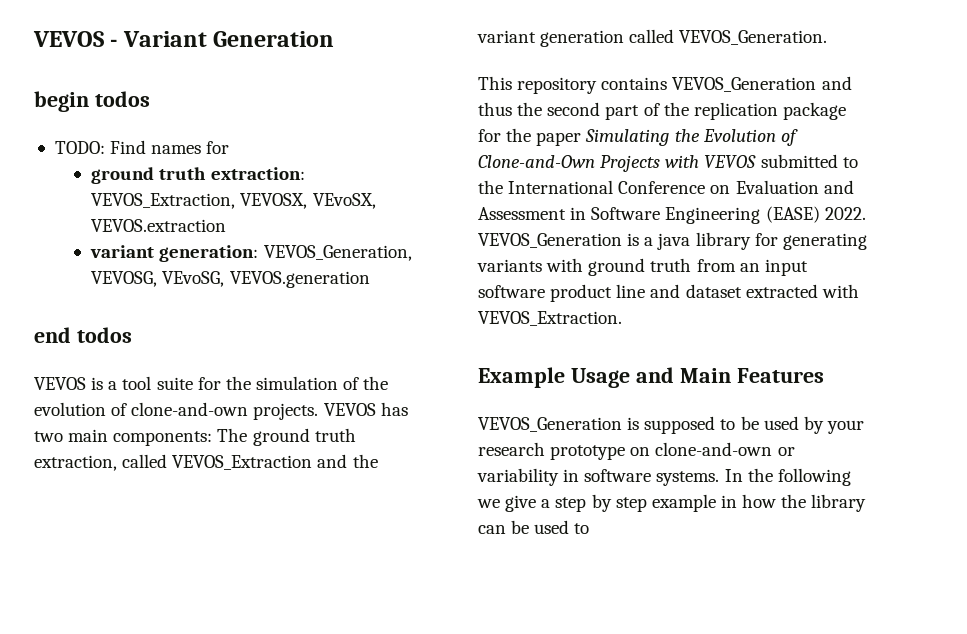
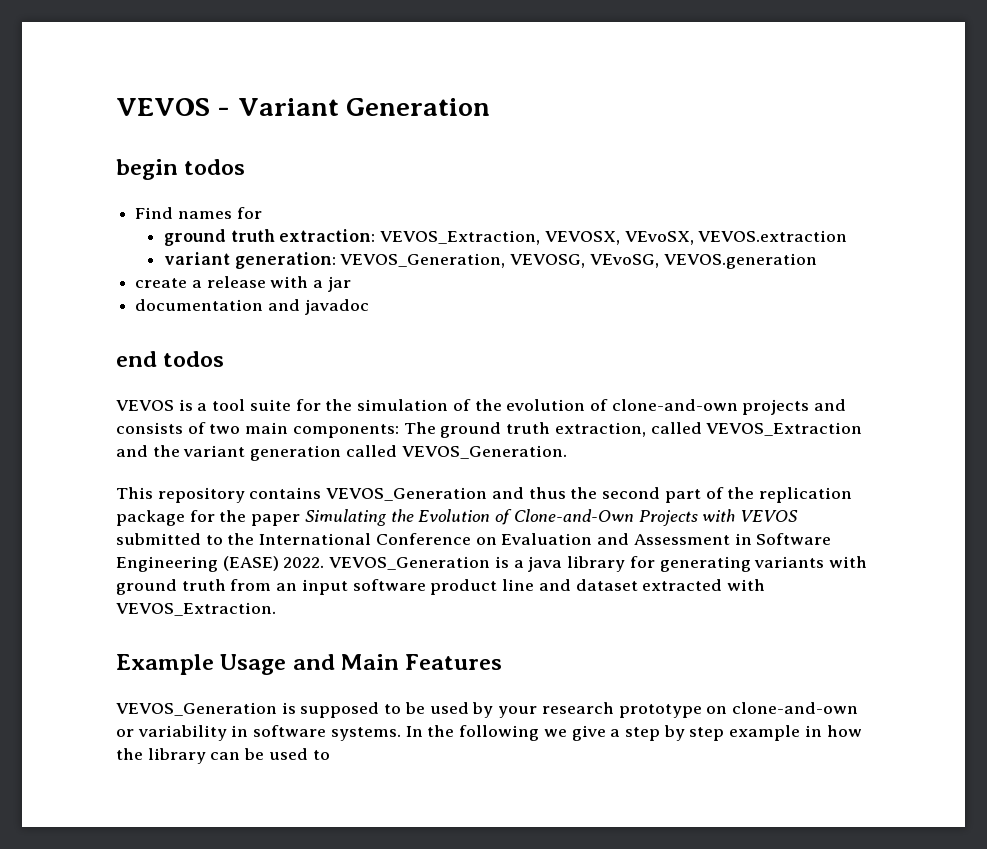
[54,141,105,154] TODO: -> (246, 167) none
(370, 279) none -> [135,276,351,292] [135,299,369,315] // create a release with a jar // documentation and javadoc
[253,402,408,420] projects. VEVOS has -> [742,399,847,415] [116,422,206,434] projects and consists of

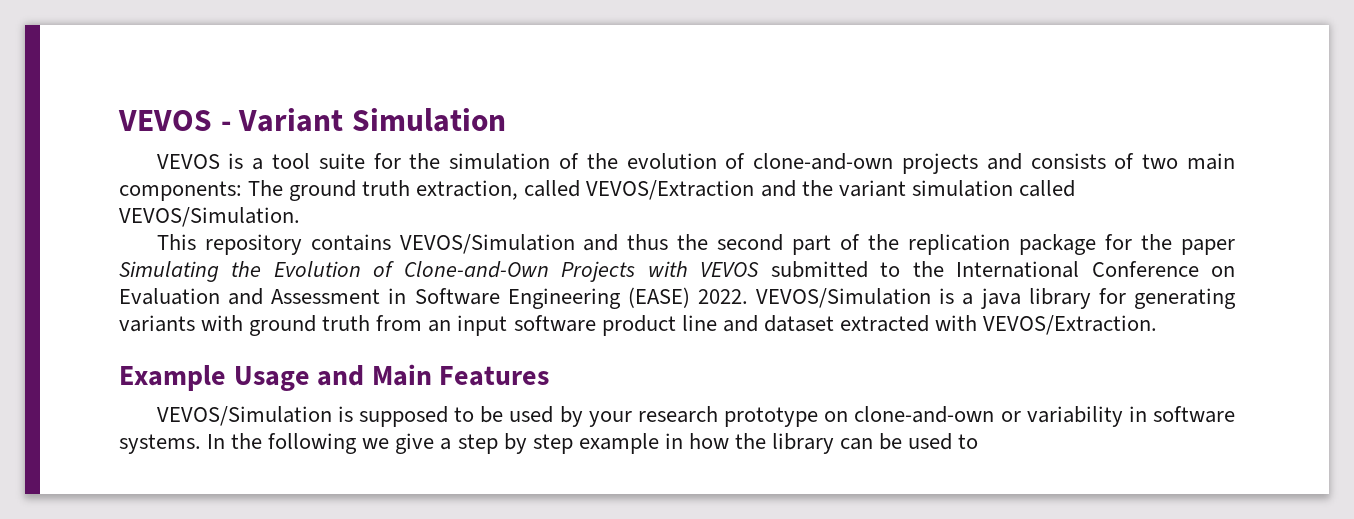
[346,98,491,116] [116,159,246,180] [135,207,262,219] [163,229,848,246] [163,252,817,269] [135,276,351,292] [135,299,369,315] [116,351,225,367] Generation // begin todos // Find names for // ground truth extraction: VEVOS_Extraction, VEVOSX, VEvoSX, VEVOS.extraction // variant generation: VEVOS_Generation, VEVOSG, VEvoSG, VEVOS.generation // create a release with a jar // documentation and javadoc // end todos -> [351,108,506,132] Simulation
[706,422,863,436] VEVOS_Extraction -> [586,180,755,200] VEVOS/Extraction
[250,445,567,461] generation called VEVOS_Generation. -> [911,180,1075,197] [119,207,300,227] simulation called VEVOS/Simulation.
[326,487,488,501] VEVOS_Generation -> [399,234,575,254] VEVOS/Simulation
[329,556,491,570] VEVOS_Generation -> [756,288,932,308] VEVOS/Simulation
[116,602,276,616] VEVOS_Extraction. -> [983,315,1158,335] VEVOS/Extraction.
[116,702,277,716] VEVOS_Generation -> [156,406,332,426] VEVOS/Simulation

